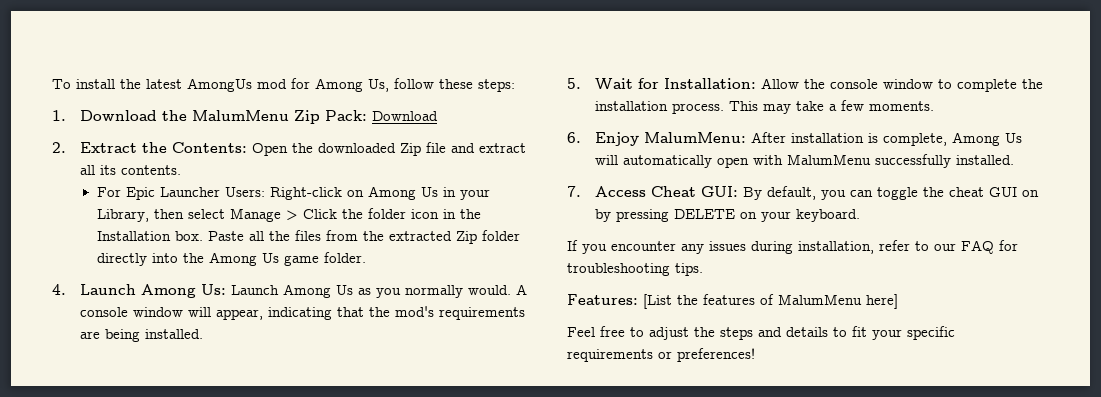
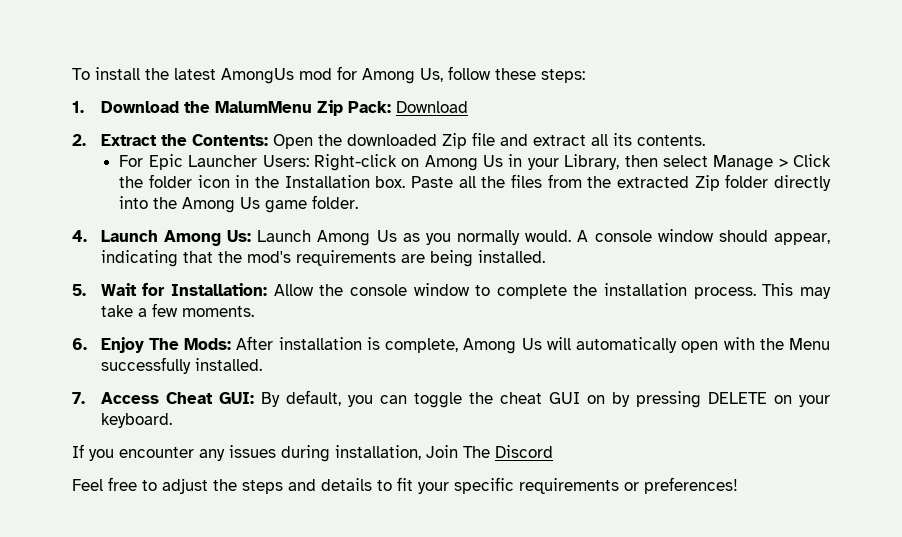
[188,307,212,317] will -> [718,230,768,242] should
[644,132,747,143] MalumMenu: -> [148,338,232,350] The Mods:
[787,154,872,165] MalumMenu -> [759,338,831,350] the Menu
[879,240,1018,254] [567,263,703,276] [567,294,898,309] refer to our FAQ for troubleshooting tips. // Features: [List the features of MalumMenu here] -> [426,445,553,458] Join The Discord

